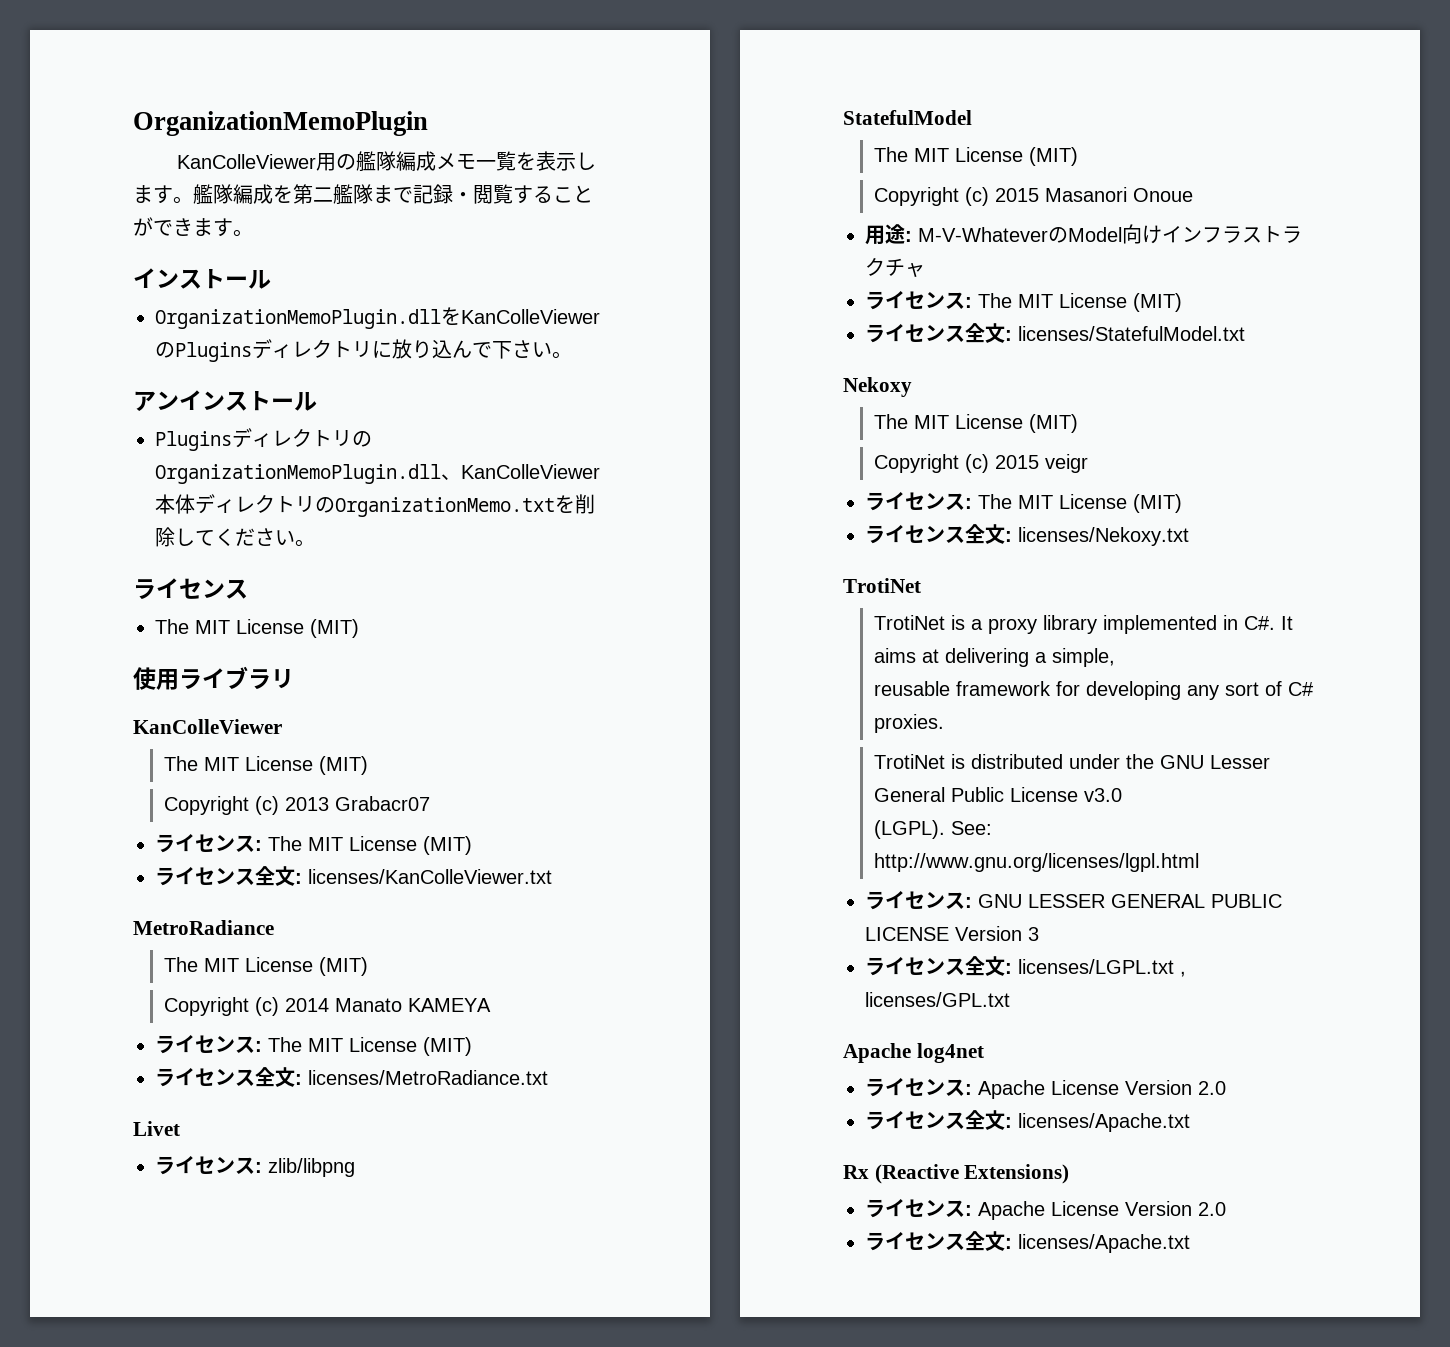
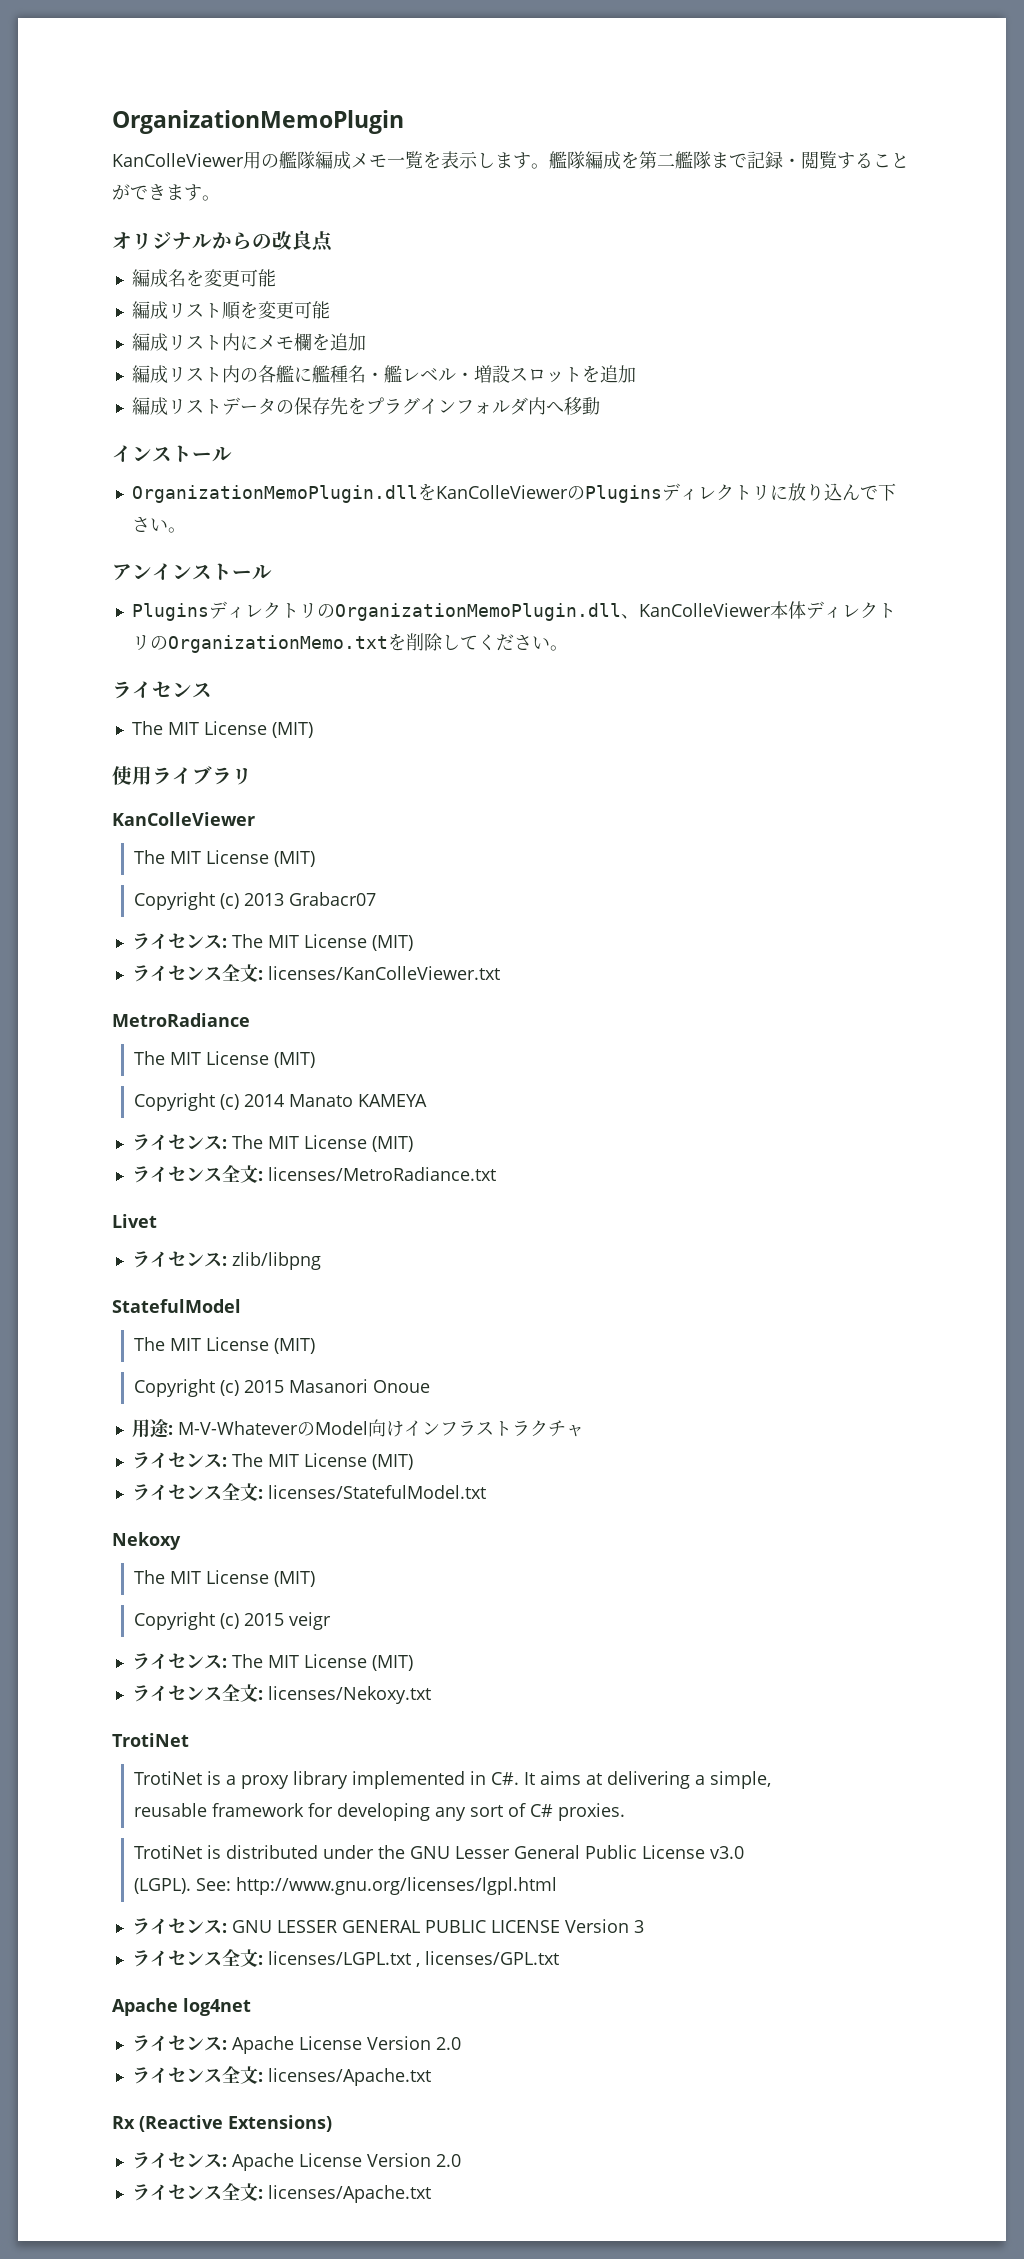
(253, 233) none -> [112,230,333,252] [131,269,276,287] [131,301,330,320] [131,333,366,351] [131,365,636,383] [131,397,600,415] // オリジナルからの改良点 // 編成名を変更可能 // 編成リスト順を変更可能 // 編成リスト内にメモ欄を追加 // 編成リスト内の各艦に艦種名・艦レベル・増設スロットを追加 // 編成リストデータの保存先をプラグインフォルダ内へ移動

